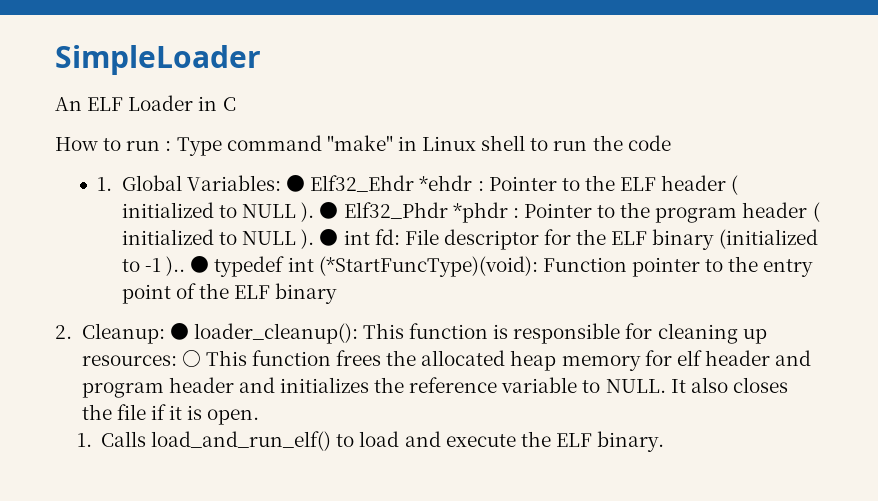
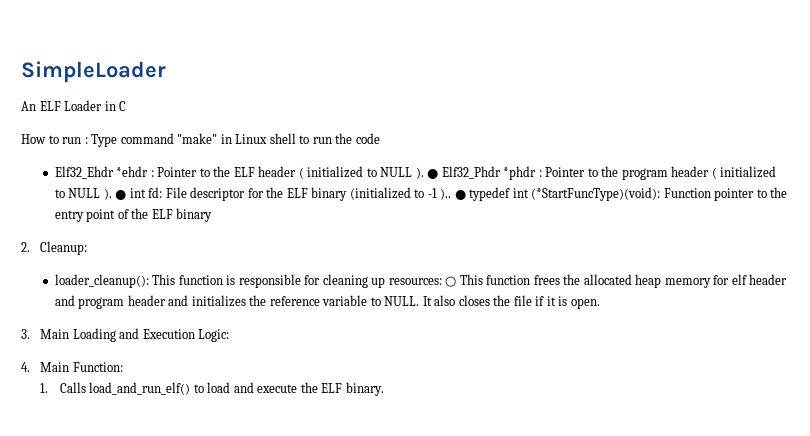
[97,175,306,192] 1. Global Variables: ● -> (380, 138) none
[169,323,189,340] ● -> (88, 248) //
(260, 417) none -> [21,328,230,342] [21,362,123,372] // 3. Main Loading and Execution Logic: // 4. Main Function:

